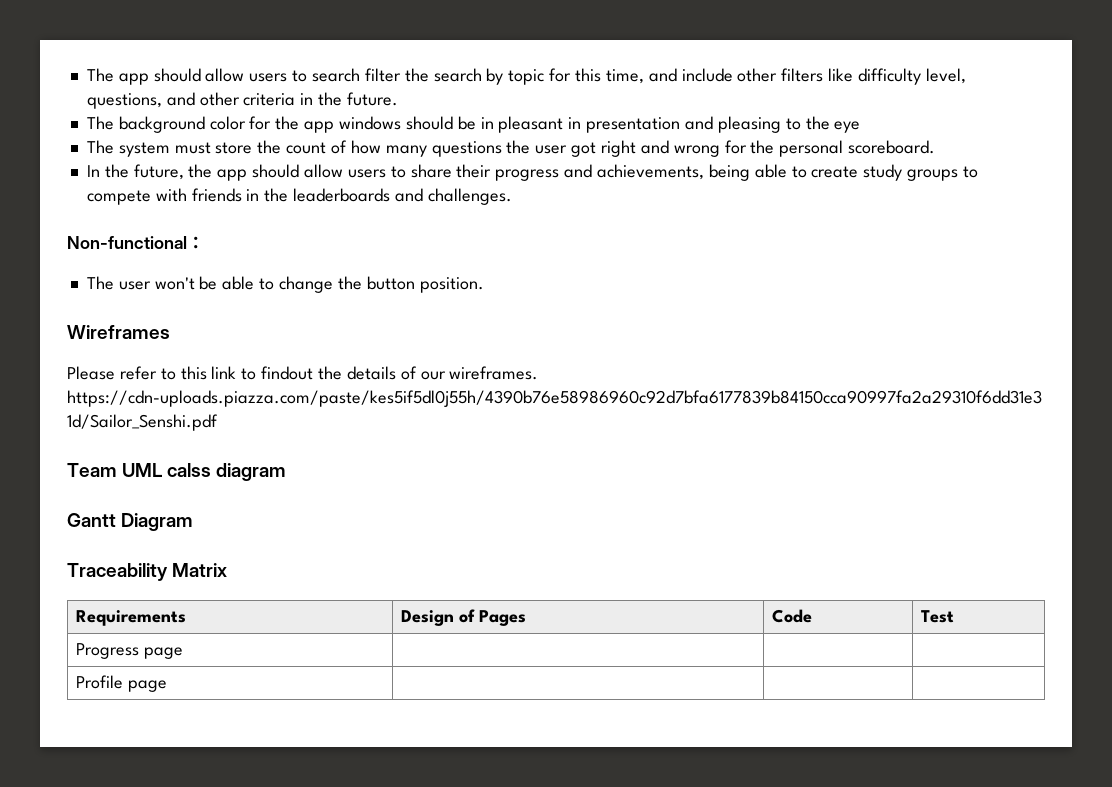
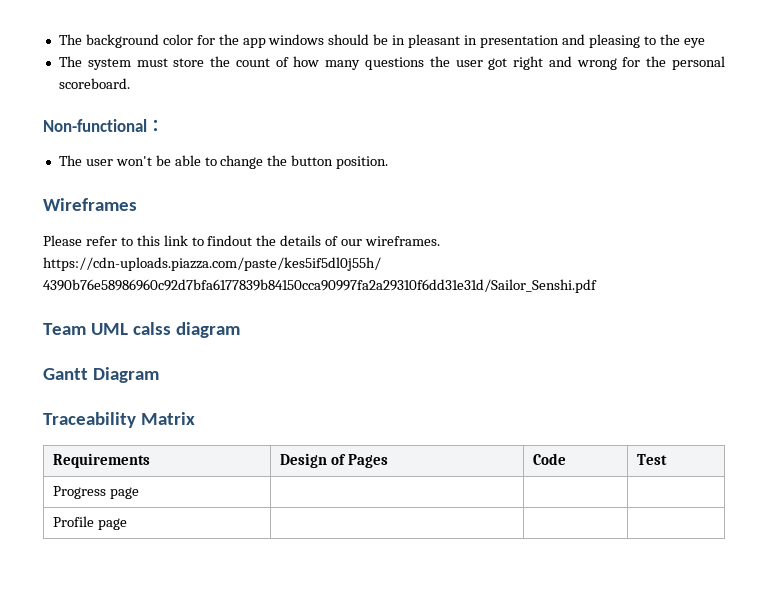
[86,68,966,85] [86,92,398,109] [86,116,114,130] The app should allow users to search filter the search by topic for this time, and include other filters like difficulty level, questions, and other criteria in the future. // The -> [58,34,82,45] The
[86,164,979,181] [86,188,512,205] // In the future, the app should allow users to share their progress and achievements, being able to create study groups to compete with friends in the leaderboards and challenges. -> (130, 83) none

